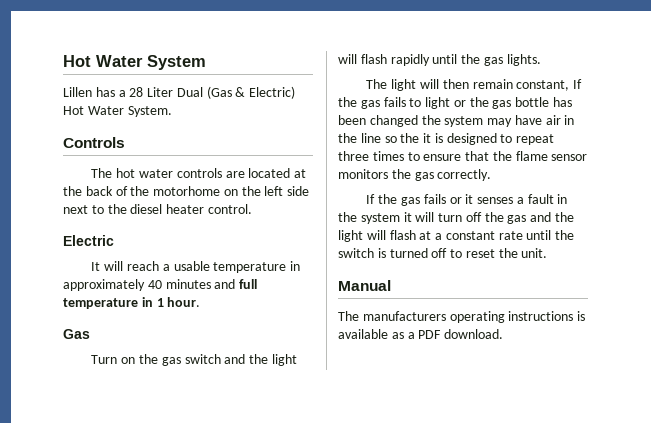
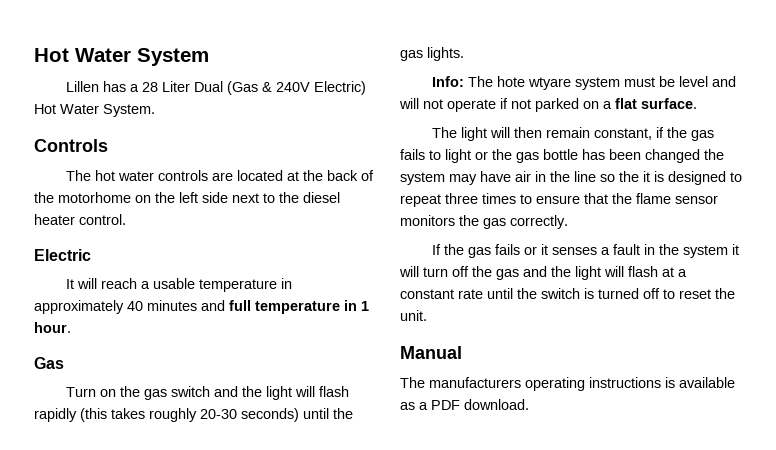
(246, 92) none -> [276,82,311,92] 240V
(430, 60) none -> [80,408,299,422] (this takes roughly 20-30 seconds)
(541, 60) none -> [432,76,737,90] [399,98,697,112] // Info: The hote wtyare system must be level and will not operate if not parked on a flat surface.
[573,79,583,89] If -> [656,127,665,138] if

